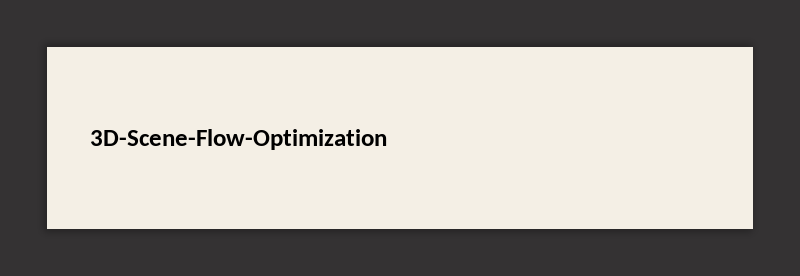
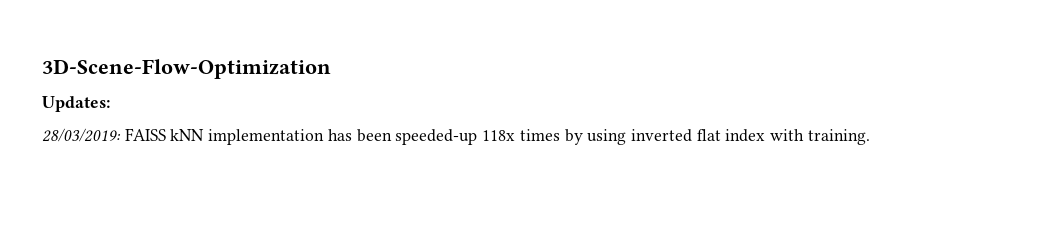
(387, 139) none -> [42,96,110,112] [42,128,870,145] // Updates: // 28/03/2019: FAISS kNN implementation has been speeded-up 118x times by using inverted flat index with training.

